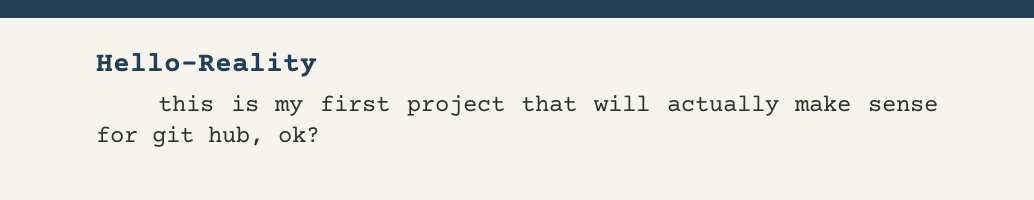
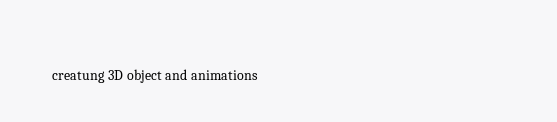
[96,52,317,77] [157,95,938,116] [96,126,320,147] Hello-Reality // this is my first project that will actually make sense for git hub, ok? -> [52,69,259,83] creatung 3D object and animations

